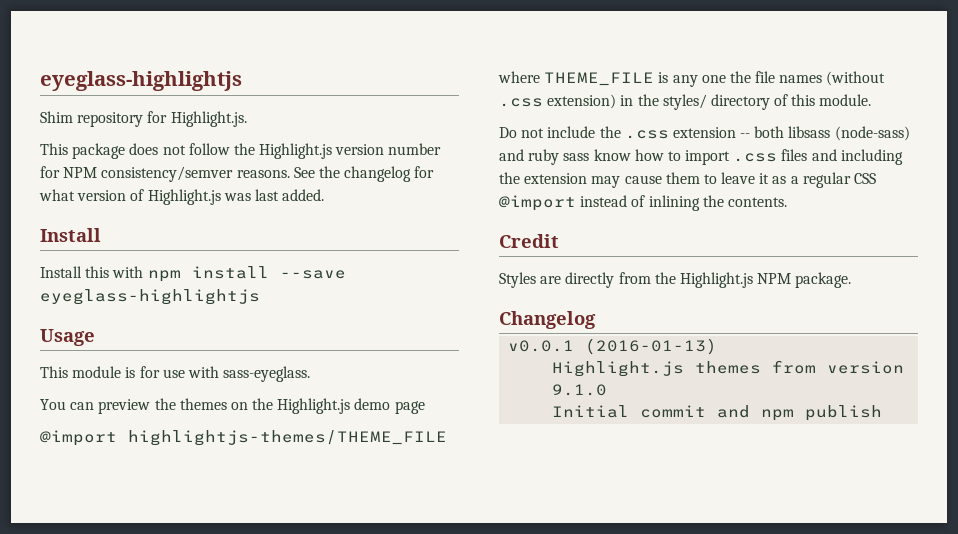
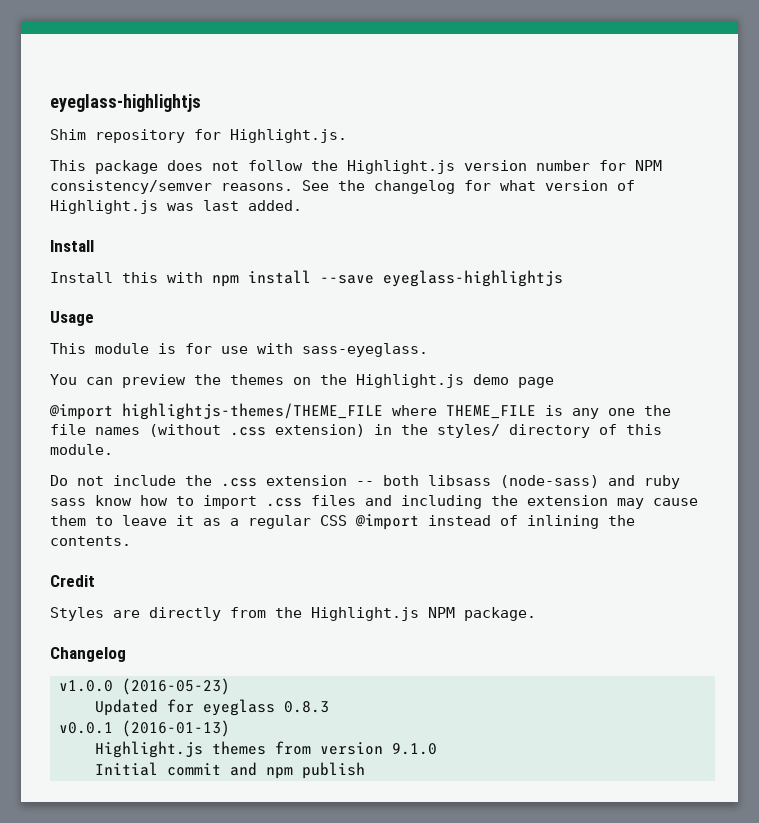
(596, 320) none -> [59,678,230,695] [95,699,329,716] // v1.0.0 (2016-05-23) // Updated for eyeglass 0.8.3

